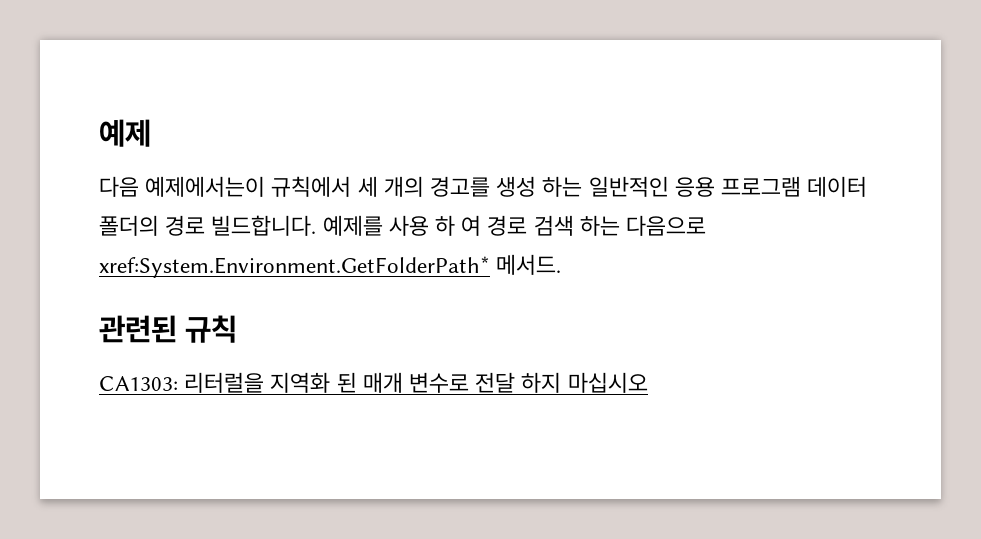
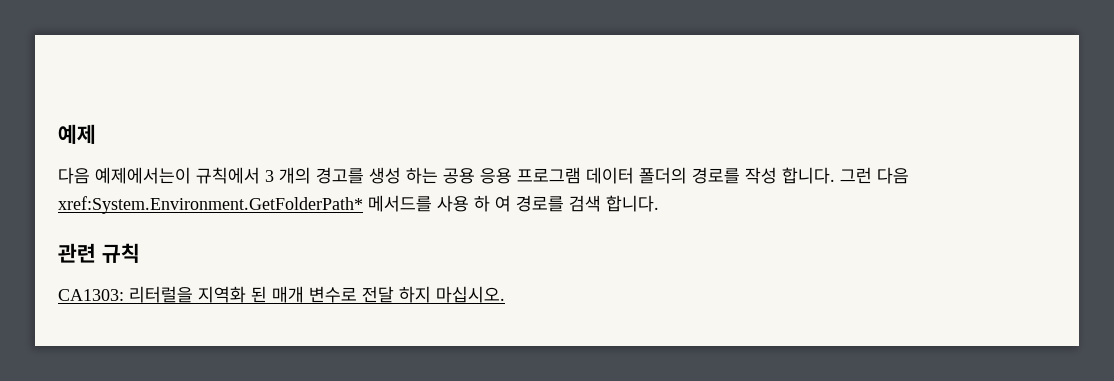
[357,176,378,197] 세 -> [265,170,274,182] 3
[588,176,669,197] 일반적인 -> [443,168,475,184] 공용
[165,215,707,236] [99,254,562,278] [99,315,177,343] 경로 빌드합니다. 예제를 사용 하 여 경로 검색 하는 다음으로 xref:System.Environment.GetFolderPath* 메서드. // 관련된 -> [692,167,909,184] [58,195,659,214] [58,243,96,263] 경로를 작성 합니다. 그런 다음 xref:System.Environment.GetFolderPath* 메서드를 사용 하 여 경로를 검색 합니다. // 관련
[567,372,648,393] 마십시오 -> [436,286,505,303] 마십시오.

